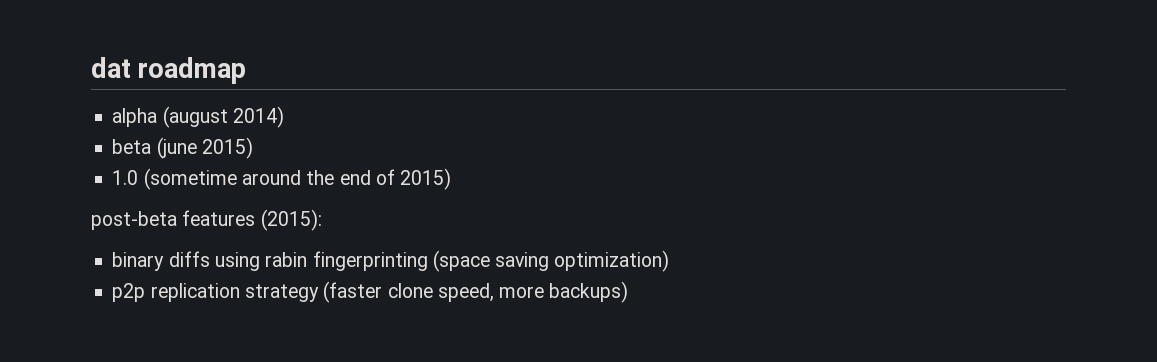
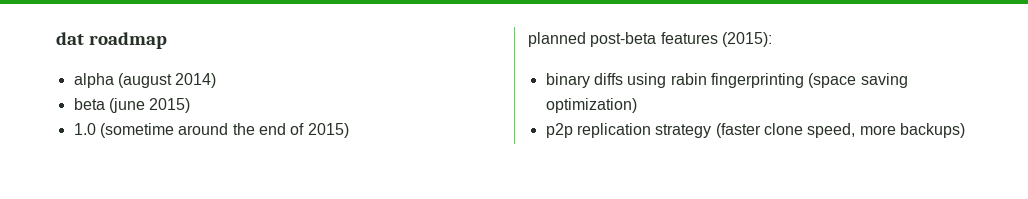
(452, 179) none -> [528,32,586,47] planned

